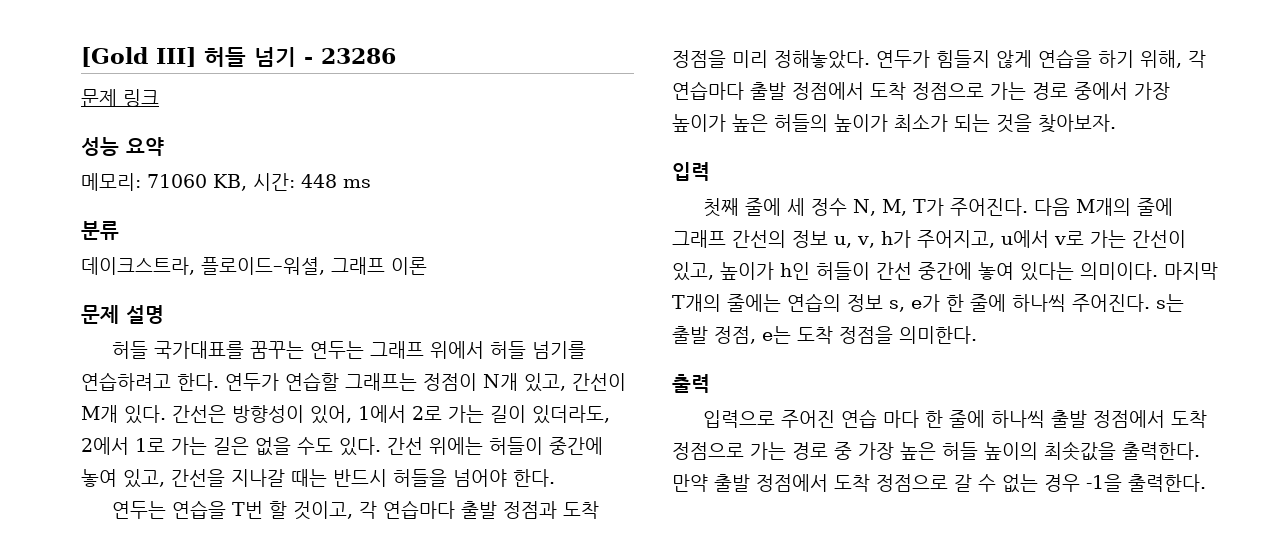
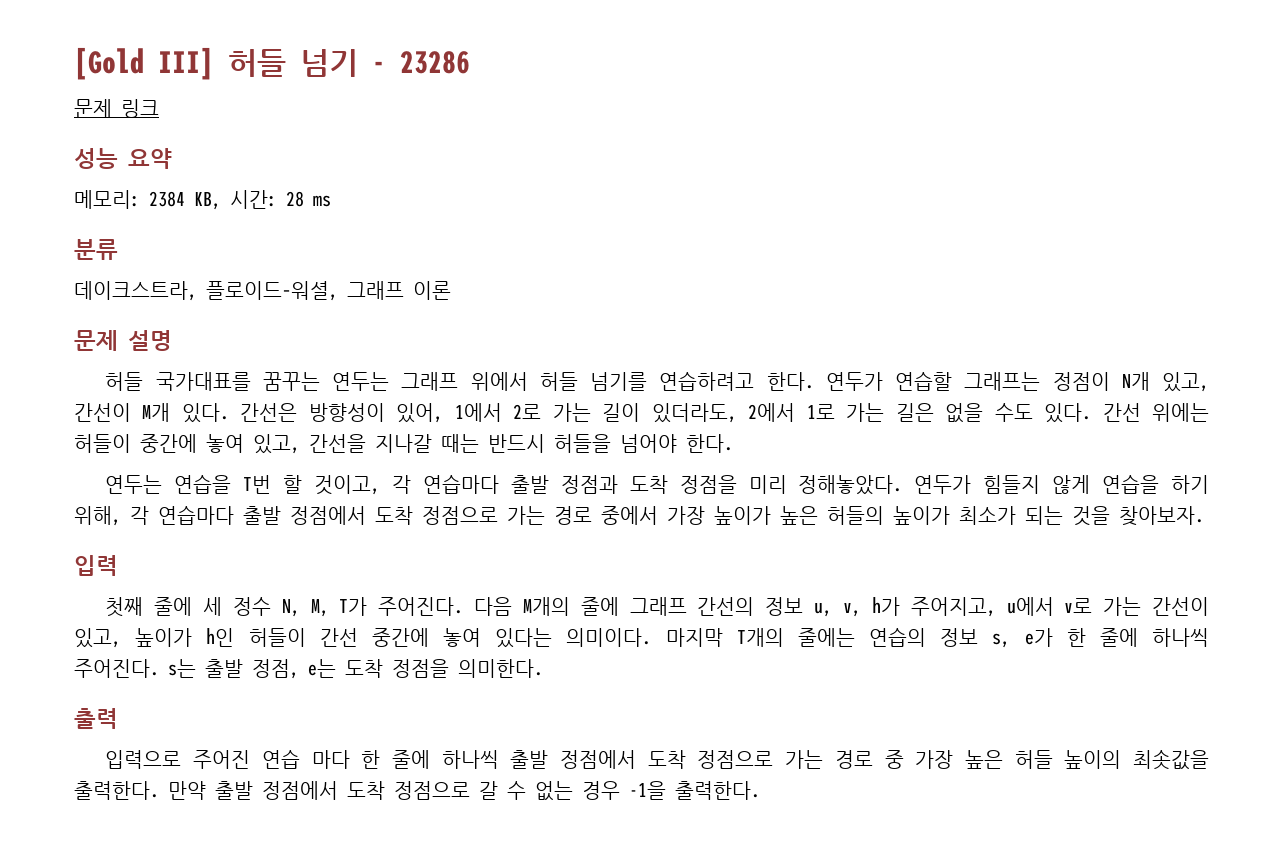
[147,174,207,188] 71060 -> [149,191,185,207] 2384
[301,174,337,188] 448 -> [286,191,304,207] 28

